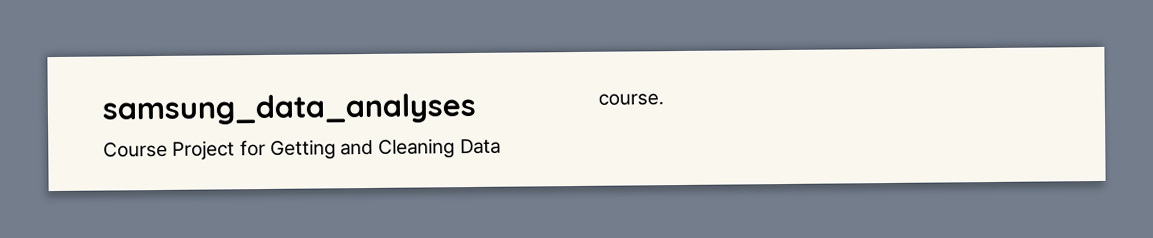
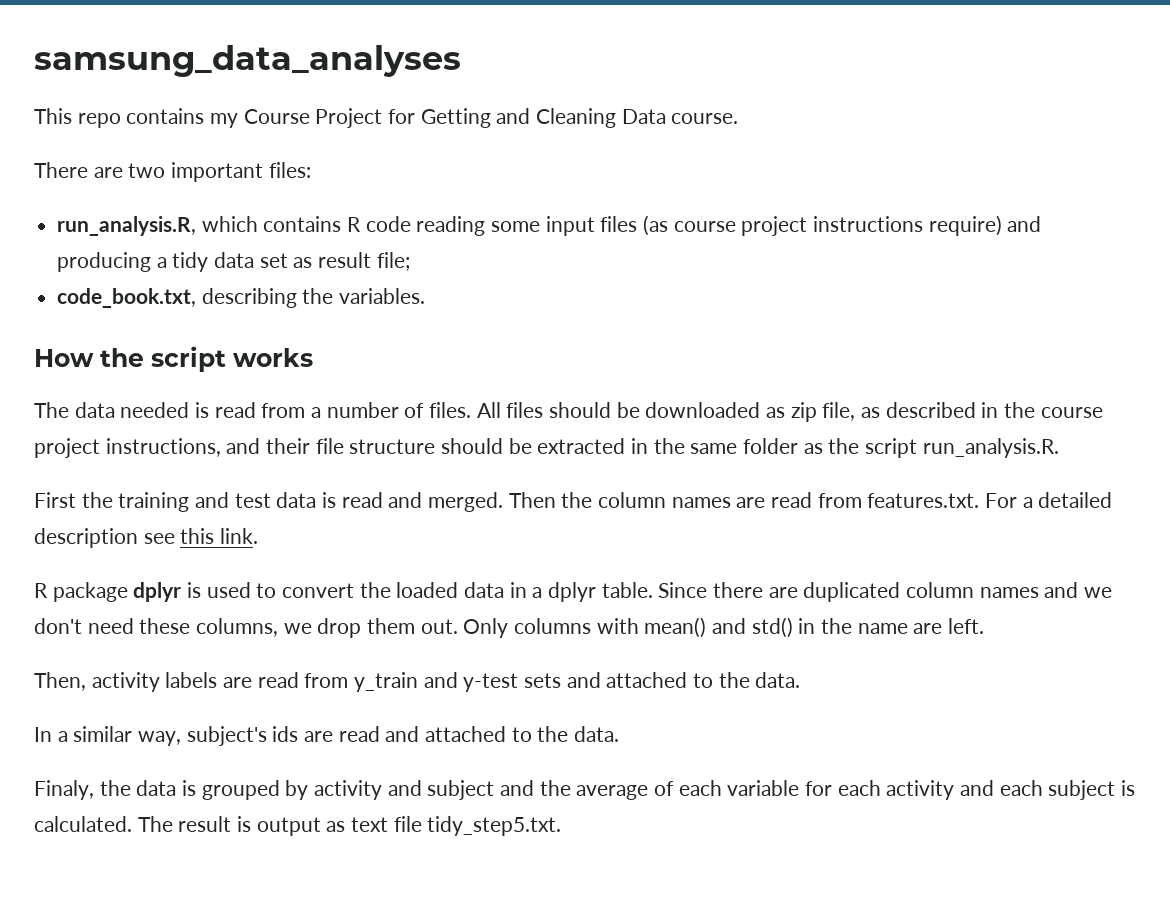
(477, 109) none -> [34,108,239,128] This repo contains my
(664, 99) none -> [34,162,311,182] [57,215,1042,236] [57,252,410,272] [57,288,426,308] [34,346,313,372] [34,402,1103,422] [34,438,1059,458] [34,492,1113,512] [34,528,259,548] [34,582,1113,602] [34,617,985,638] [34,672,801,692] [34,726,620,746] [34,780,1136,800] [34,816,562,836] // There are two important files: // run_analysis.R, which contains R code reading some input files (as course project instructions require) and producing a tidy data set as result file; // code_book.txt, describing the variables. // How the script works // The data needed is read from a number of files. All files should be downloaded as zip file, as described in the course project instructions, and their file structure should be extracted in the same folder as the script run_analysis.R. // First the training and test data is read and merged. Then the column names are read from features.txt. For a detailed description see this link. // R package dplyr is used to convert the loaded data in a dplyr table. Since there are duplicated column names and we don't need these columns, we drop them out. Only columns with mean() and std() in the name are left. // Then, activity labels are read from y_train and y-test sets and attached to the data. // In a similar way, subject's ids are read and attached to the data. // Finaly, the data is grouped by activity and subject and the average of each variable for each activity and each subject is calculated. The result is output as text file tidy_step5.txt.

